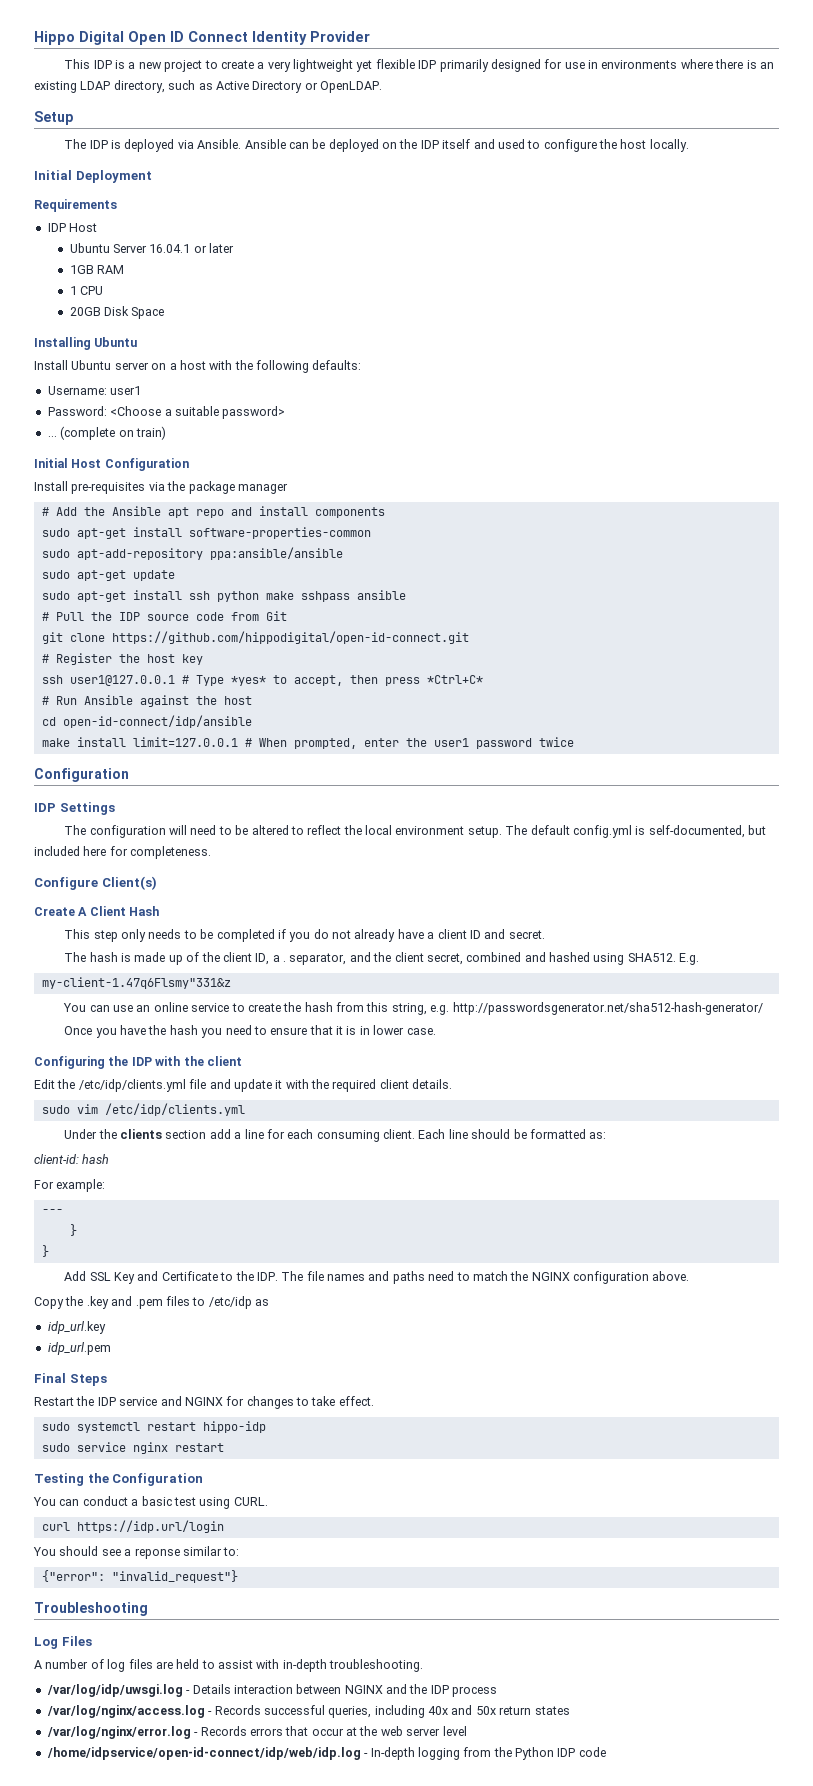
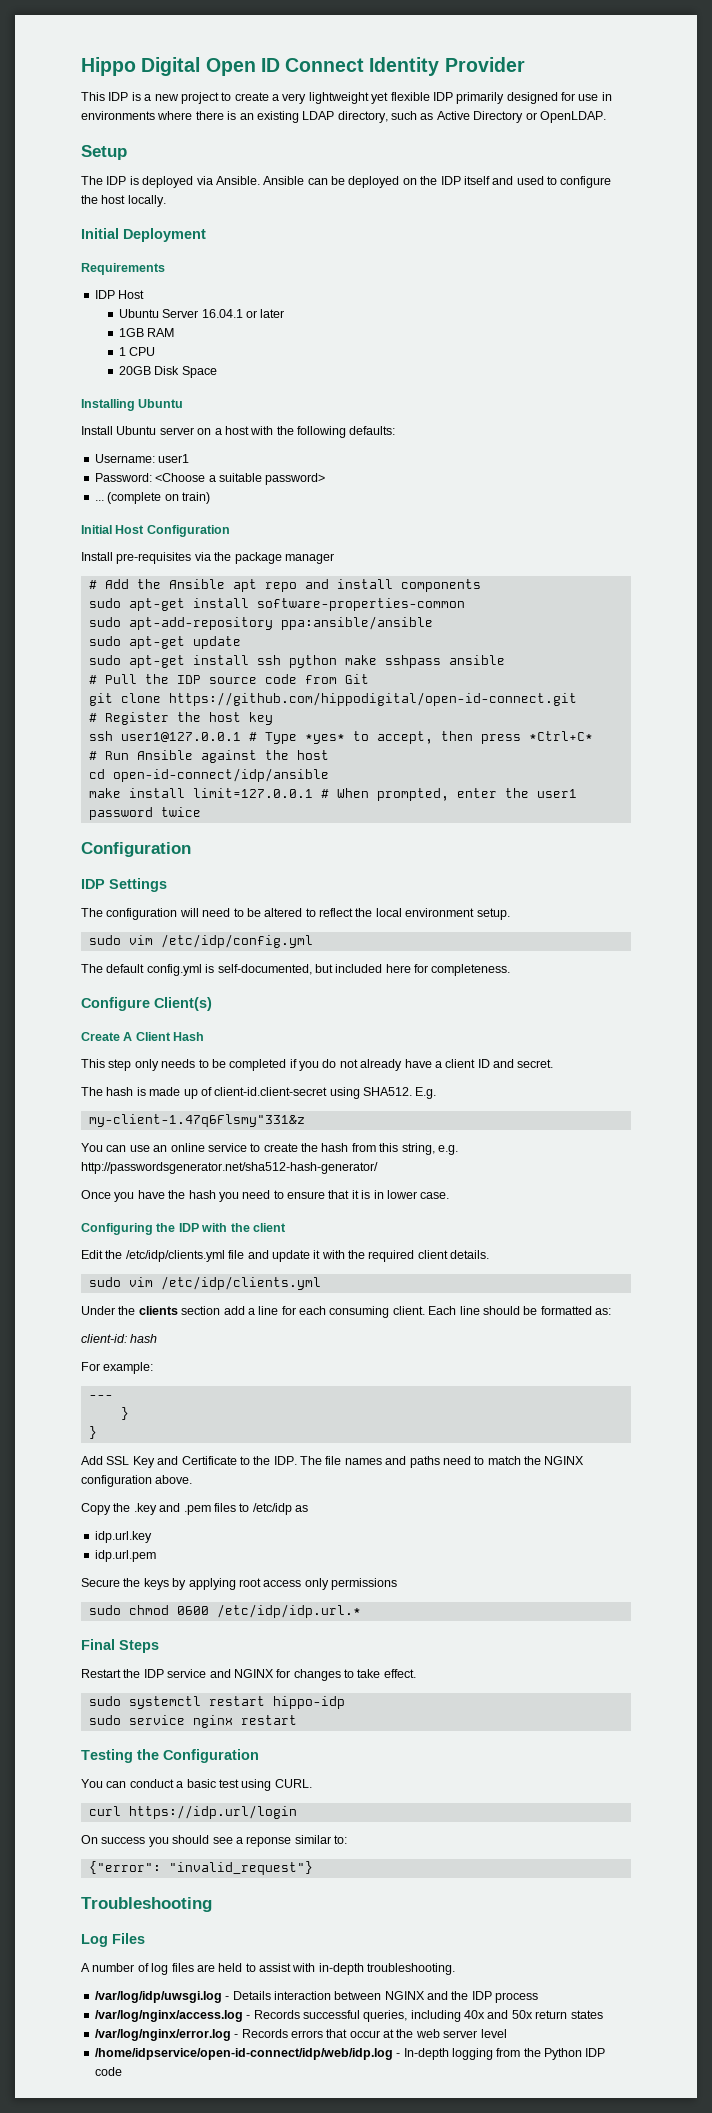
(502, 832) none -> [88,934,313,948] // sudo vim /etc/idp/config.yml //
[201,952,591,965] the client ID, a . separator, and the client secret, combined and hashed -> [214,1087,328,1096] client-id.client-secret
[47,1321,106,1334] [47,1342,111,1355] idp_url.key // idp_url.pem -> [94,1531,152,1543] [94,1550,156,1562] [81,1578,397,1590] [88,1604,361,1618] idp.url.key // idp.url.pem // Secure the keys by applying root access only permissions // sudo chmod 0600 /etc/idp/idp.url.*
[33,1547,56,1556] You -> [81,1835,169,1847] On success you

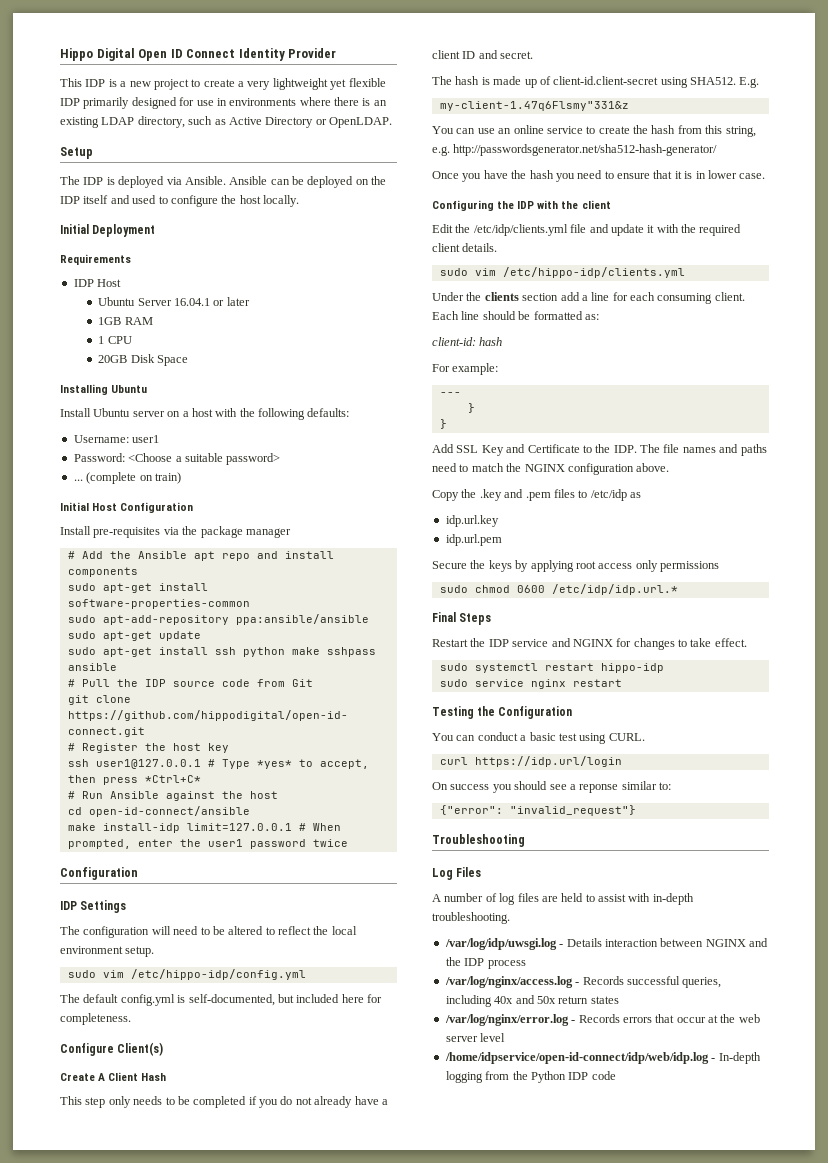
[112,768,329,782] [88,788,185,798] open-id-connect/idp/ansible // make install -> [88,806,250,817] [67,823,180,833] open-id-connect/ansible // make install-idp
[160,934,313,948] /etc/idp/config.yml -> [130,969,306,980] /etc/hippo-idp/config.yml
[160,1276,321,1290] /etc/idp/clients.yml -> [502,267,685,278] /etc/hippo-idp/clients.yml

